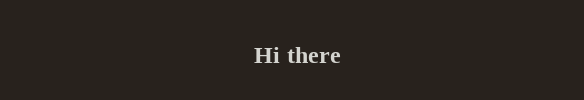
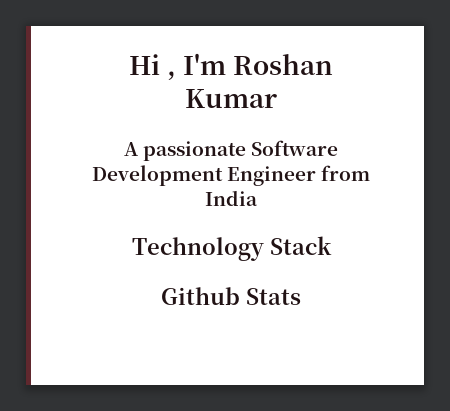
[286,47,341,63] there -> [166,53,334,80] [185,89,277,108] [123,140,339,161] [91,165,371,186] [205,190,258,206] [131,236,332,261] [161,287,301,305] , I'm Roshan Kumar // A passionate Software Development Engineer from India // Technology Stack // Github Stats

